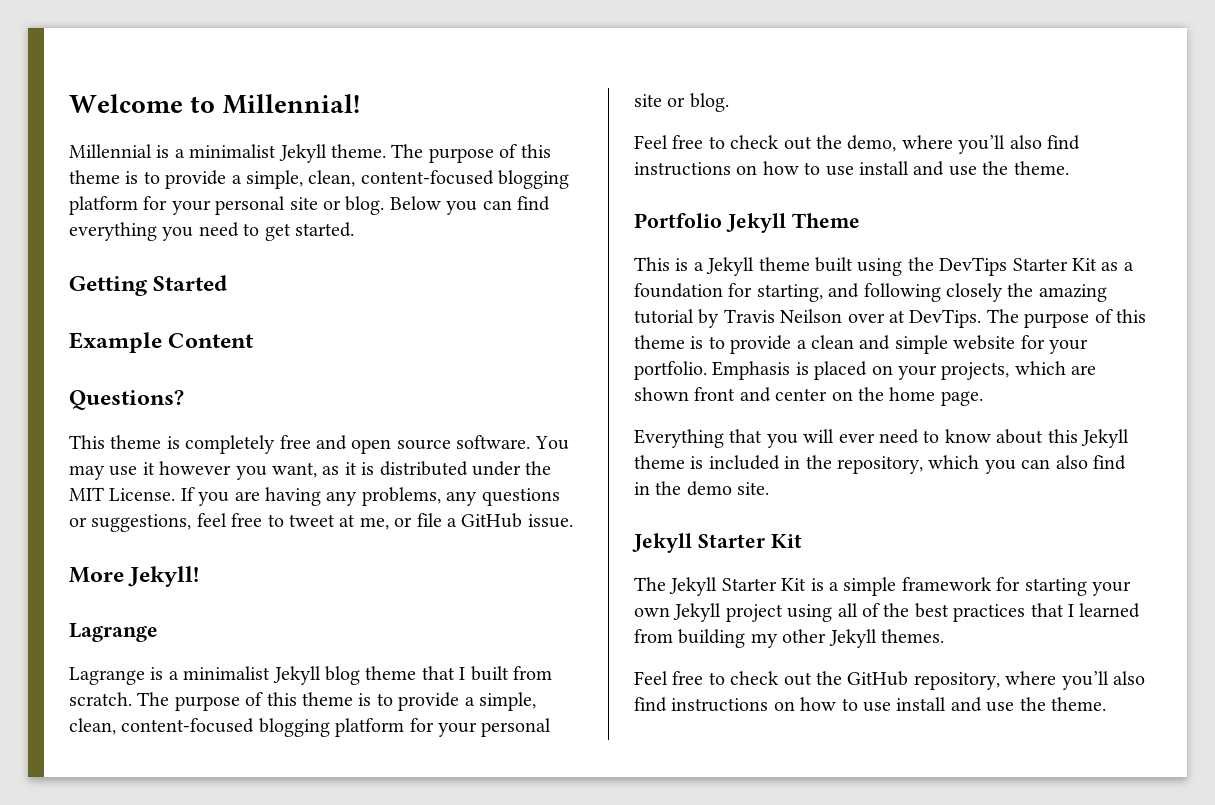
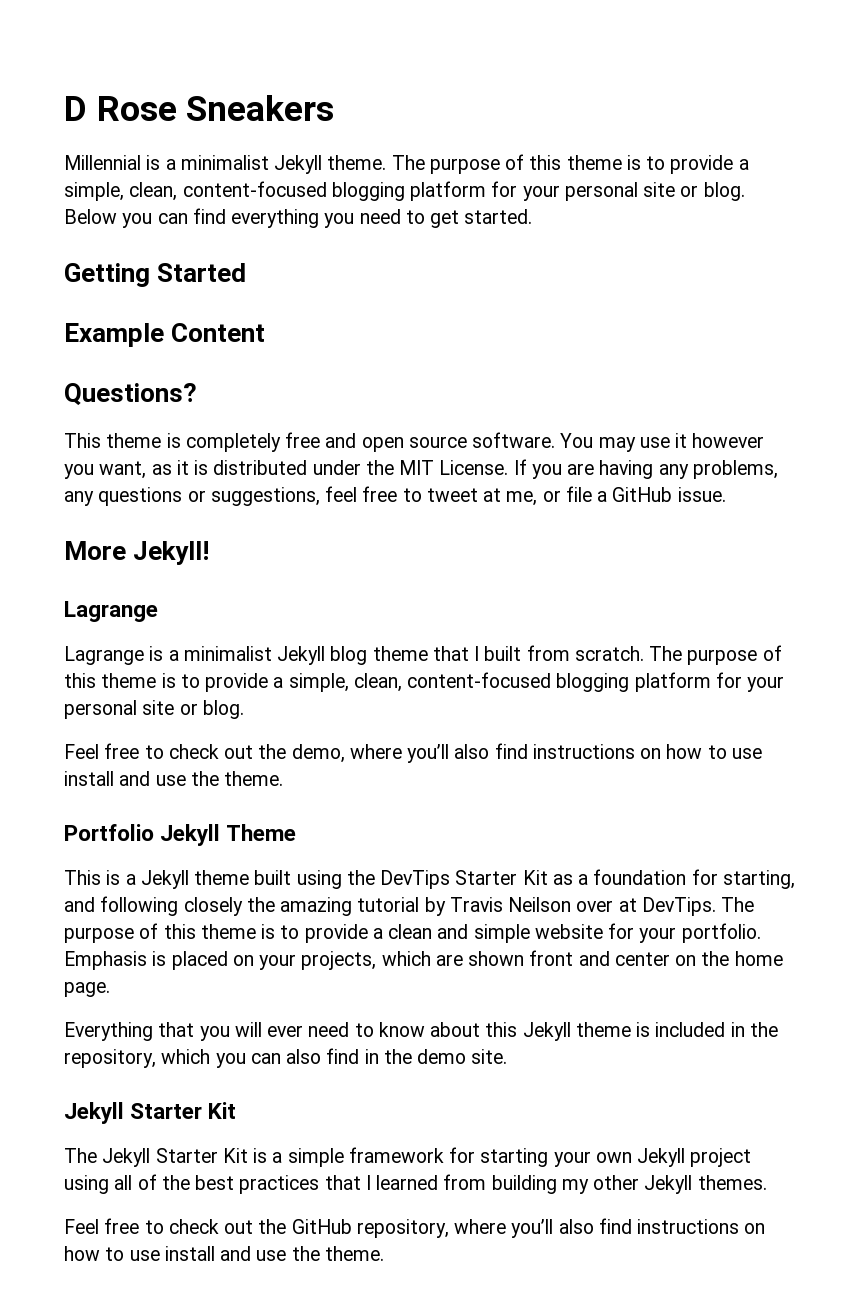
[69,94,360,114] Welcome to Millennial! -> [64,95,335,121] D Rose Sneakers

